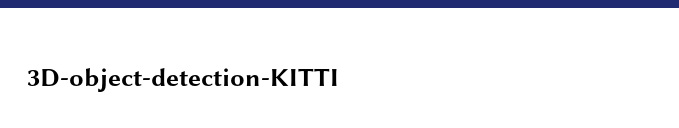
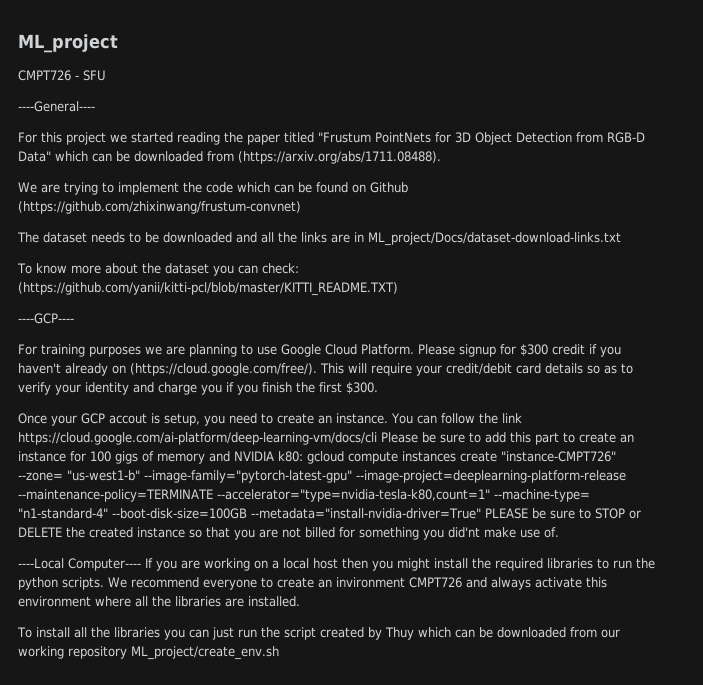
[27,68,339,92] 3D-object-detection-KITTI -> [18,34,118,53] [18,70,106,81] [18,101,95,112] [18,132,645,145] [18,151,441,164] [18,182,408,195] [18,201,301,214] [17,232,621,246] [17,263,299,276] [18,282,398,296] [18,313,74,324] [18,344,621,357] [18,363,633,376] [18,382,378,395] [18,413,522,426] [18,432,634,445] [18,451,616,464] [18,470,626,483] [18,489,590,502] [18,508,641,519] [18,527,559,540] [18,558,655,571] [18,577,607,590] [18,596,300,607] [17,627,620,640] [18,646,279,660] ML_project // CMPT726 - SFU // ----General---- // For this project we started reading the paper titled "Frustum PointNets for 3D Object Detection from RGB-D Data" which can be downloaded from (https://arxiv.org/abs/1711.08488). // We are trying to implement the code which can be found on Github (https://github.com/zhixinwang/frustum-convnet) // The dataset needs to be downloaded and all the links are in ML_project/Docs/dataset-download-links.txt // To know more about the dataset you can check: (https://github.com/yanii/kitti-pcl/blob/master/KITTI_README.TXT) // ----GCP---- // For training purposes we are planning to use Google Cloud Platform. Please signup for $300 credit if you haven't already on (https://cloud.google.com/free/). This will require your credit/debit card details so as to verify your identity and charge you if you finish the first $300. // Once your GCP accout is setup, you need to create an instance. You can follow the link https://cloud.google.com/ai-platform/deep-learning-vm/docs/cli Please be sure to add this part to create an instance for 100 gigs of memory and NVIDIA k80: gcloud compute instances create "instance-CMPT726" --zone= "us-west1-b" --image-family="pytorch-latest-gpu" --image-project=deeplearning-platform-release --maintenance-policy=TERMINATE --accelerator="type=nvidia-tesla-k80,count=1" --machine-type= "n1-standard-4" --boot-disk-size=100GB --metadata="install-nvidia-driver=True" PLEASE be sure to STOP or DELETE the created instance so that you are not billed for something you did'nt make use of. // ----Local Computer---- If you are working on a local host then you might install the required libraries to run the python scripts. We recommend everyone to create an invironment CMPT726 and always activate this environment where all the libraries are installed. // To install all the libraries you can just run the script created by Thuy which can be downloaded from our working repository ML_project/create_env.sh

